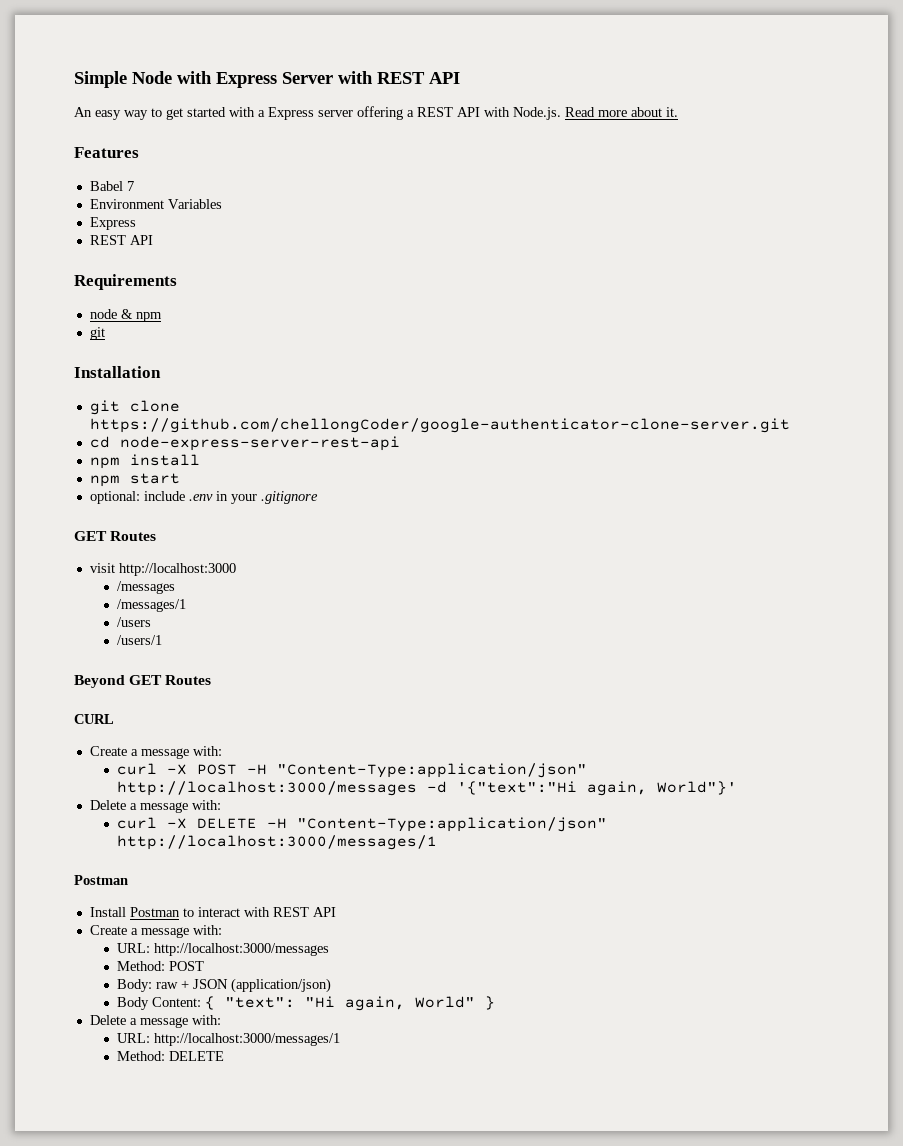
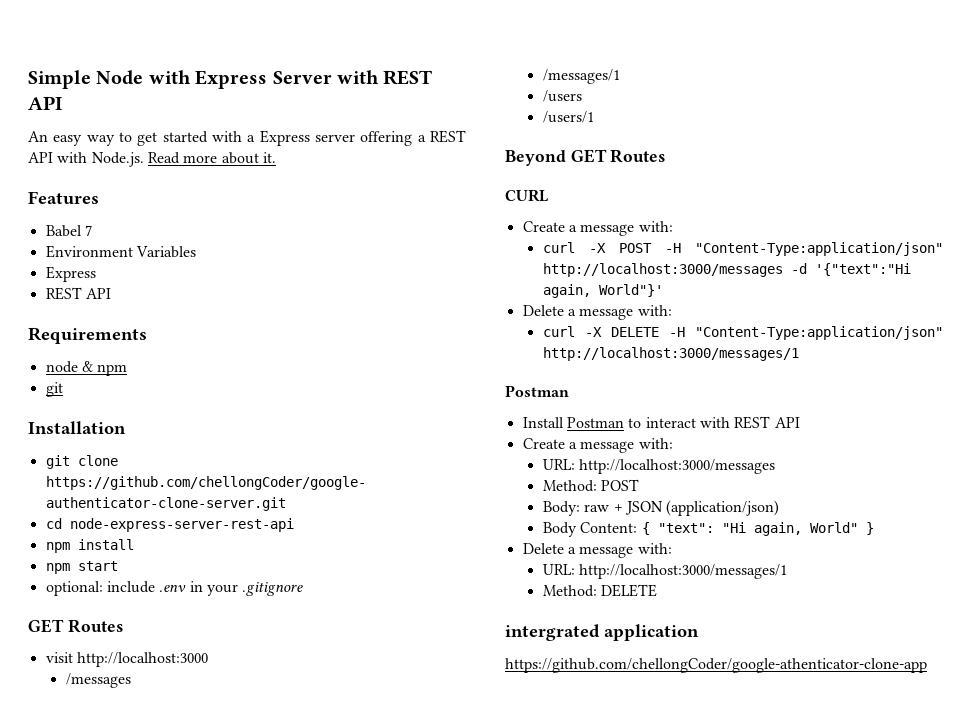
(224, 1056) none -> [505,624,699,641] [505,658,927,673] // intergrated application // https://github.com/chellongCoder/google-athenticator-clone-app

